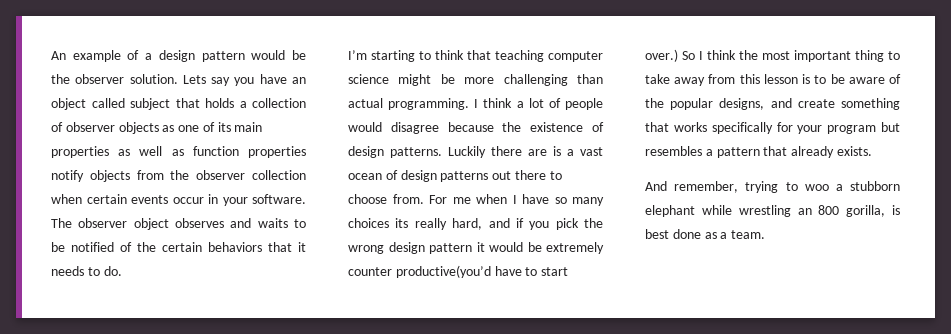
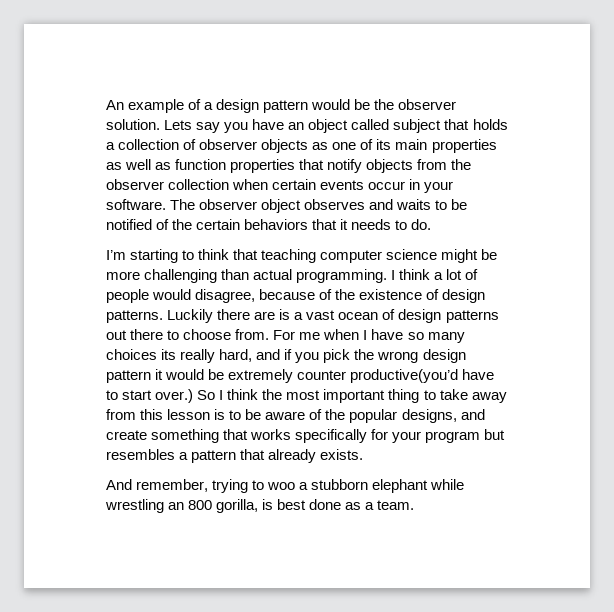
(306, 152) none -> [299,159,325,170] that
[390,122,494,134] disagree because -> [195,289,333,303] disagree, because of

